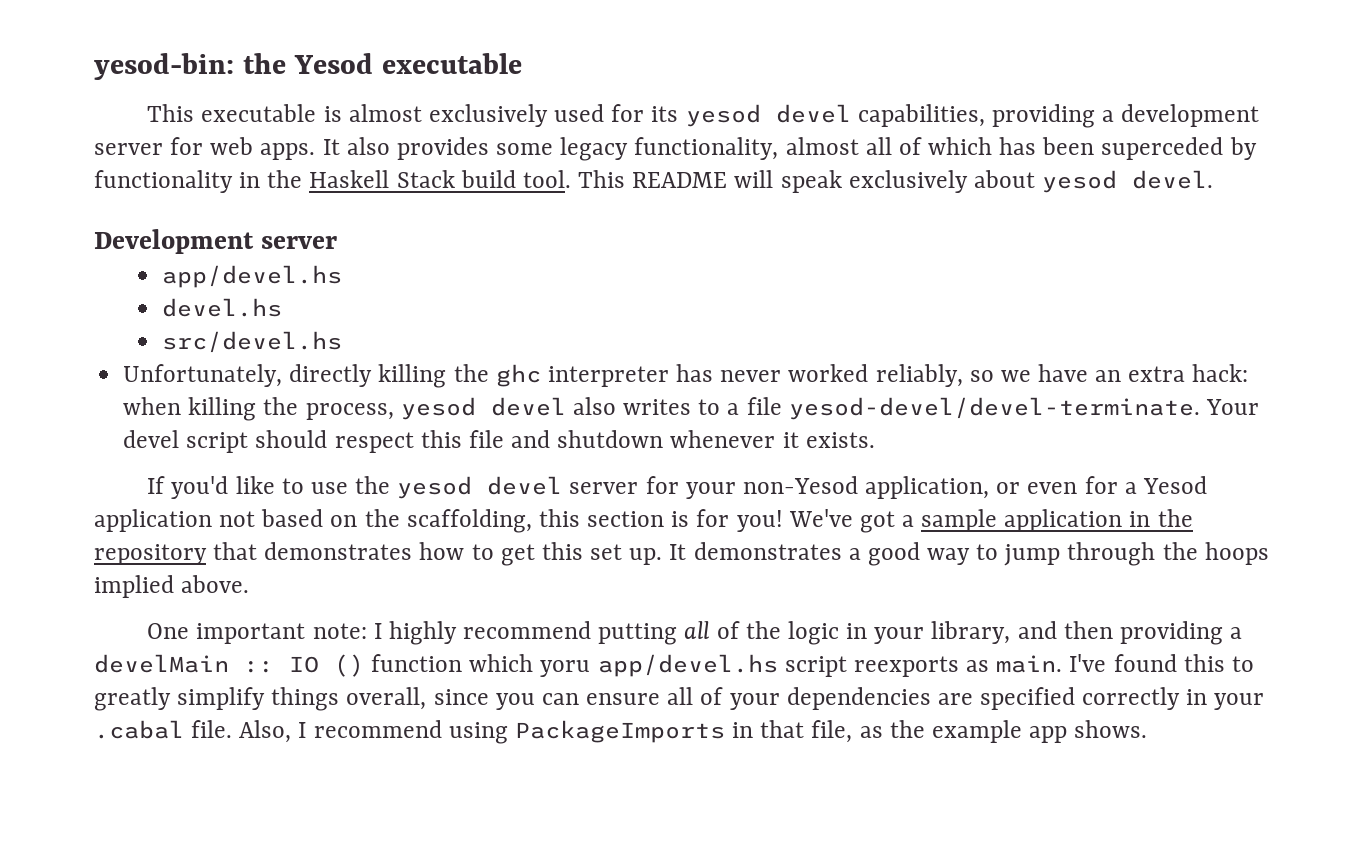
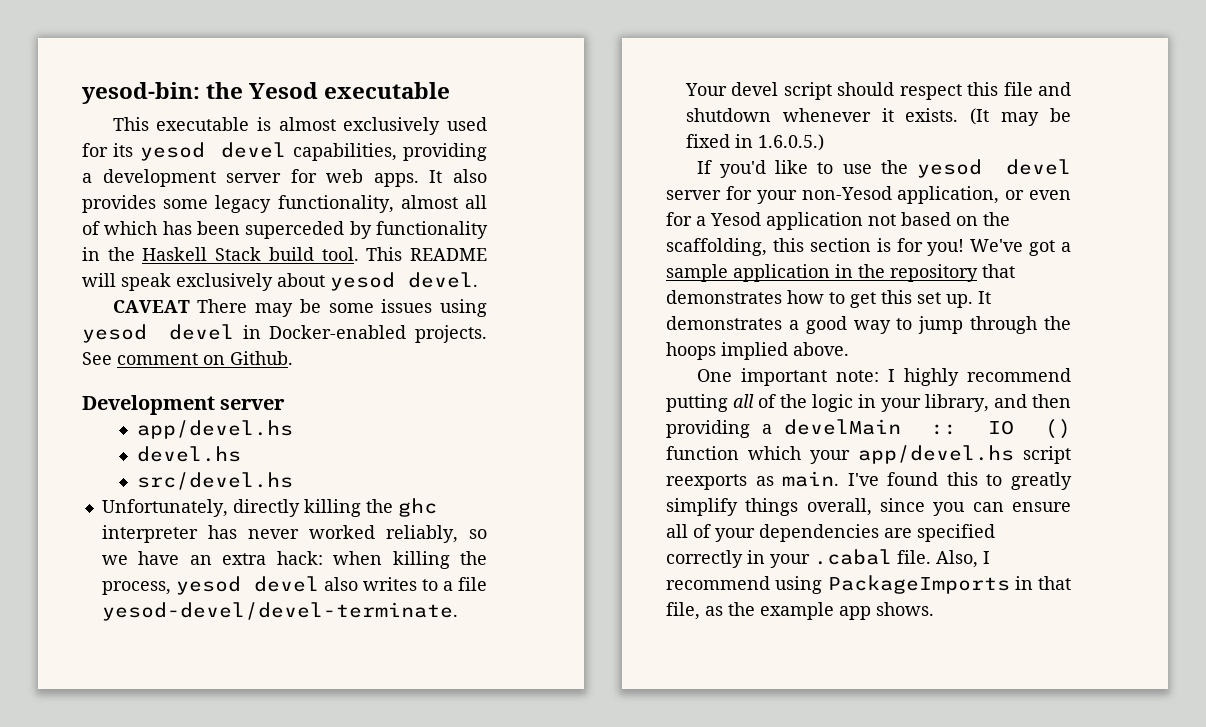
(1214, 179) none -> [112,299,487,317] [82,324,487,343] [82,351,293,365] // CAVEAT There may be some issues using yesod devel in Docker-enabled projects. See comment on Github.
(875, 440) none -> [970,108,1071,126] [685,134,824,151] (It may be fixed in 1.6.0.5.)
[540,660,591,677] yoru -> [810,450,850,464] your

